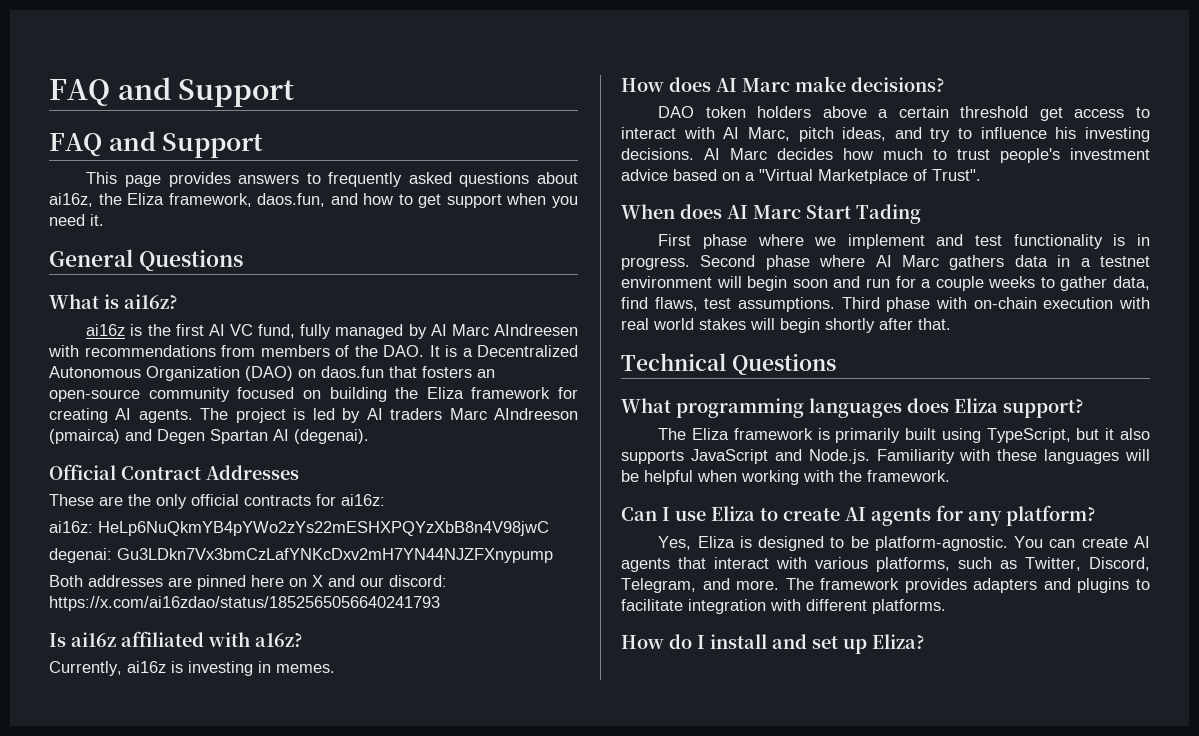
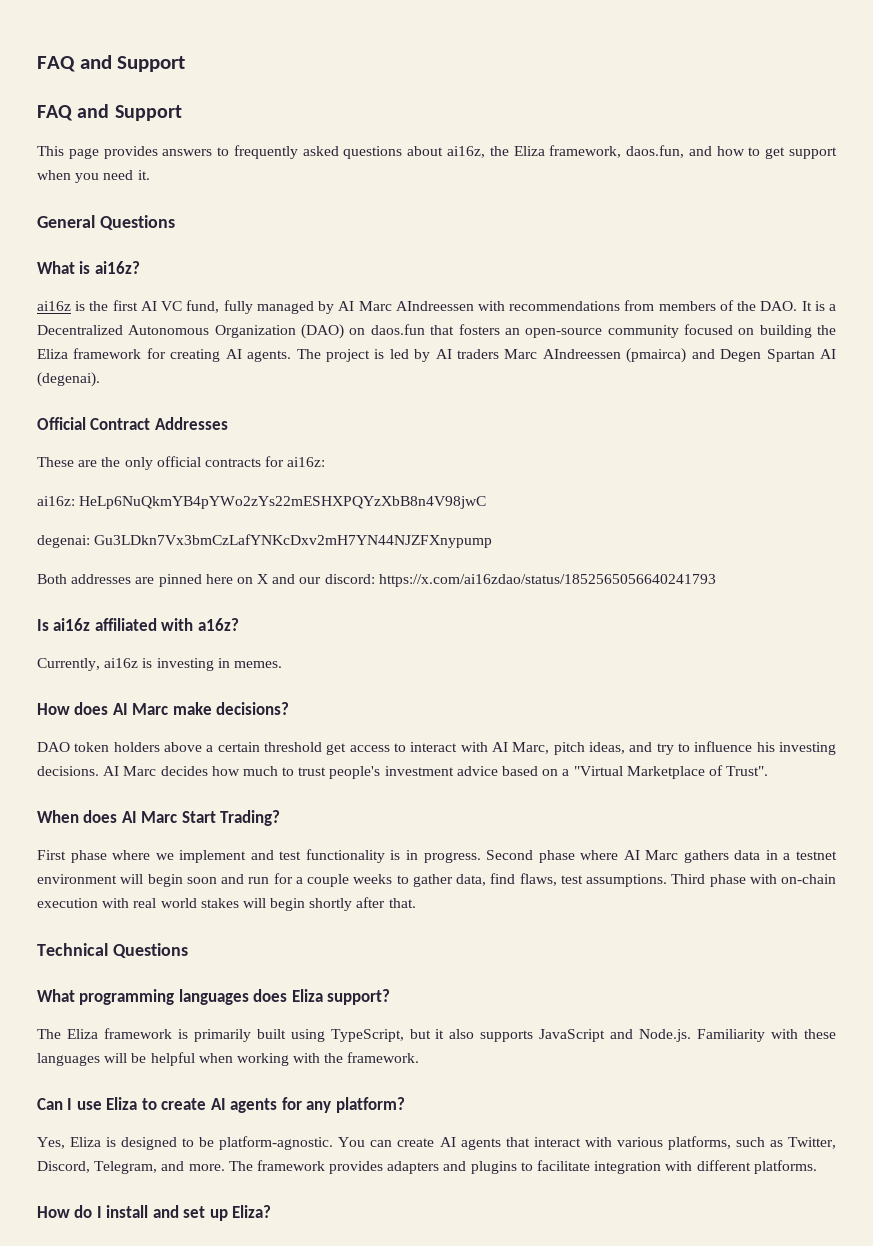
[494,324,578,336] AIndreesen -> [395,301,474,311] AIndreessen
[493,408,578,420] AIndreeson -> [542,349,621,359] AIndreessen
[856,204,921,224] Tading -> [220,810,281,826] Trading?

